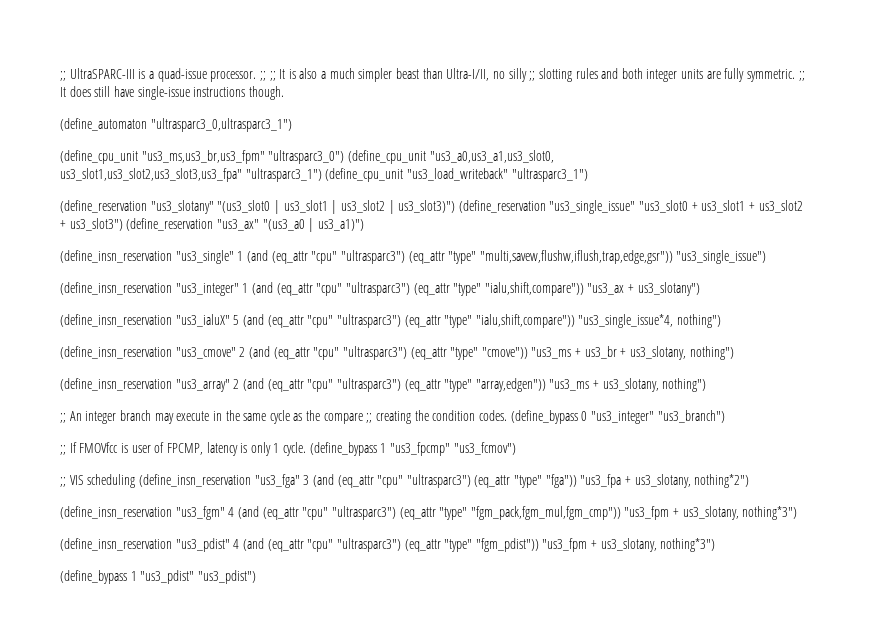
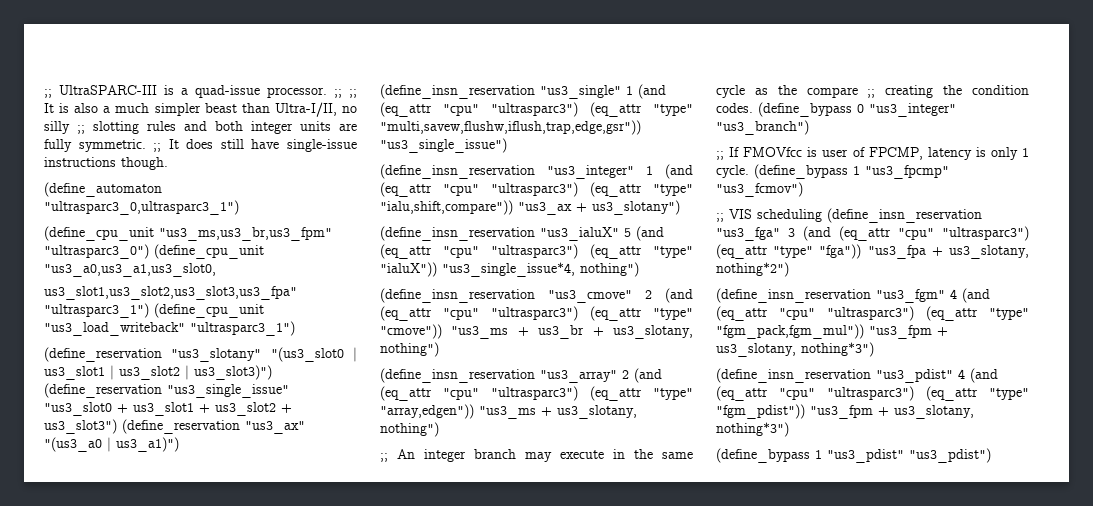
[475,314,575,328] "ialu,shift,compare")) -> [380,262,437,277] "ialuX"))
[470,506,621,520] "fgm_pack,fgm_mul,fgm_cmp")) -> [716,324,864,339] "fgm_pack,fgm_mul"))

